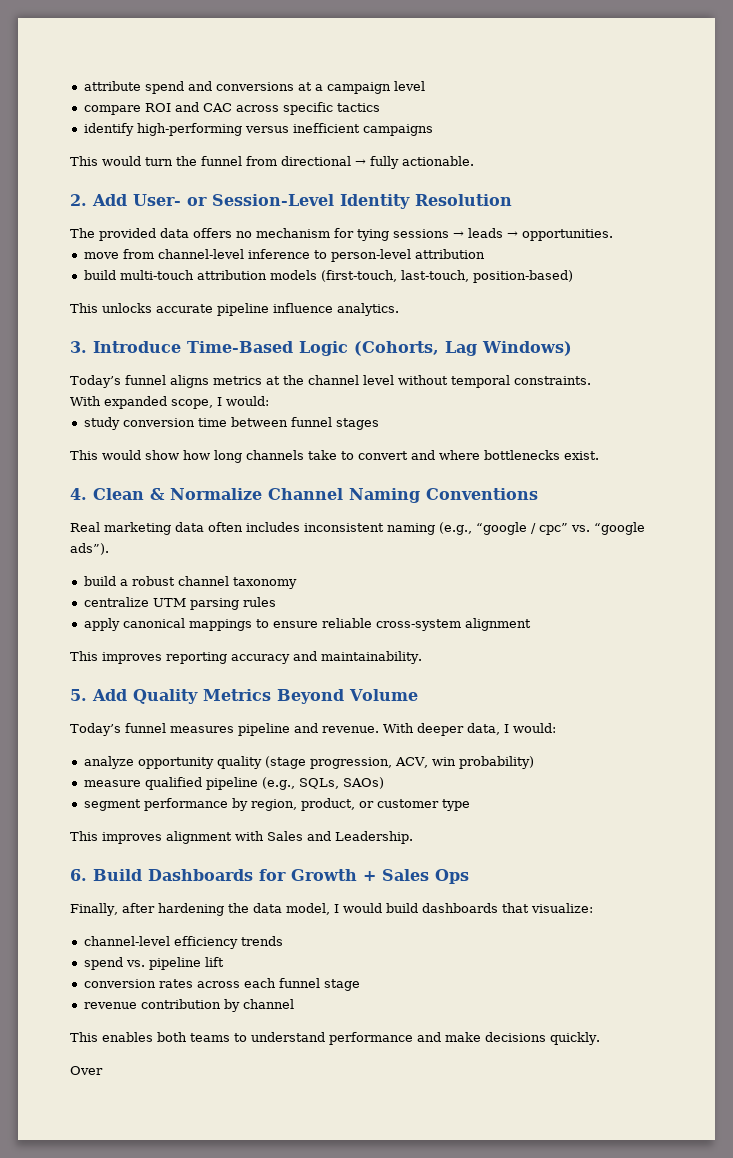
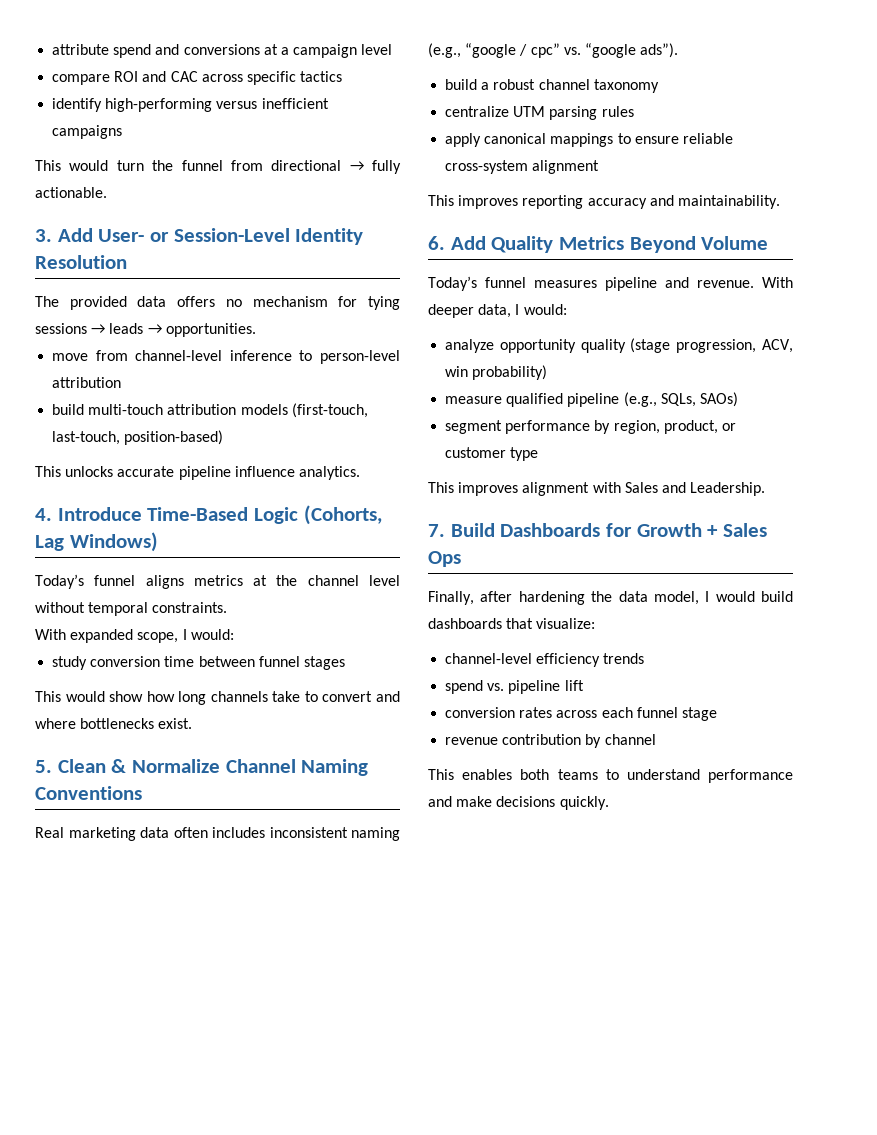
[70,194,87,206] 2. -> [35,229,52,242] 3.
[70,341,87,353] 3. -> [35,508,52,521] 4.
[70,488,87,500] 4. -> [35,760,52,773] 5.
[70,689,87,701] 5. -> [428,236,445,250] 6.
[70,869,87,881] 6. -> [428,524,445,537] 7.
[70,1066,103,1075] // Over -> (609, 803) none

